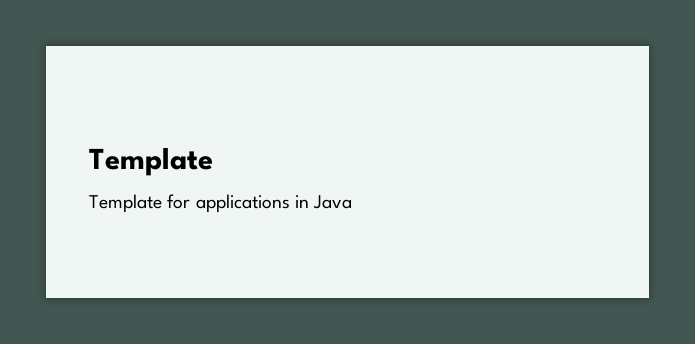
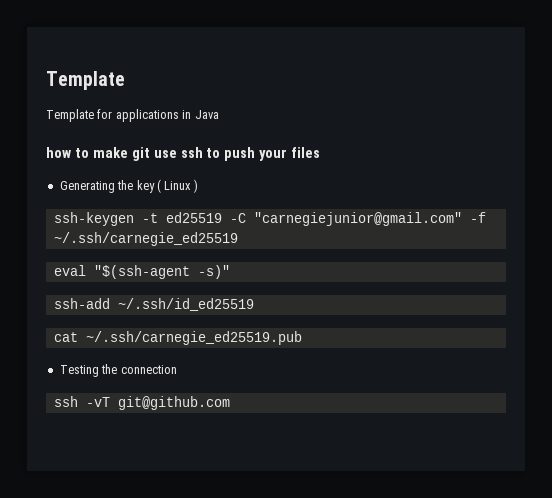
(353, 202) none -> [46,147,321,161] [59,179,198,193] [53,212,486,226] [53,232,238,246] [53,265,230,279] [53,298,254,311] [53,331,302,345] [59,364,177,377] [53,396,230,410] // how to make git use ssh to push your files // Generating the key ( Linux ) // ssh-keygen -t ed25519 -C "carnegiejunior@gmail.com" -f ~/.ssh/carnegie_ed25519 // eval "$(ssh-agent -s)" // ssh-add ~/.ssh/id_ed25519 // cat ~/.ssh/carnegie_ed25519.pub // Testing the connection // ssh -vT git@github.com

